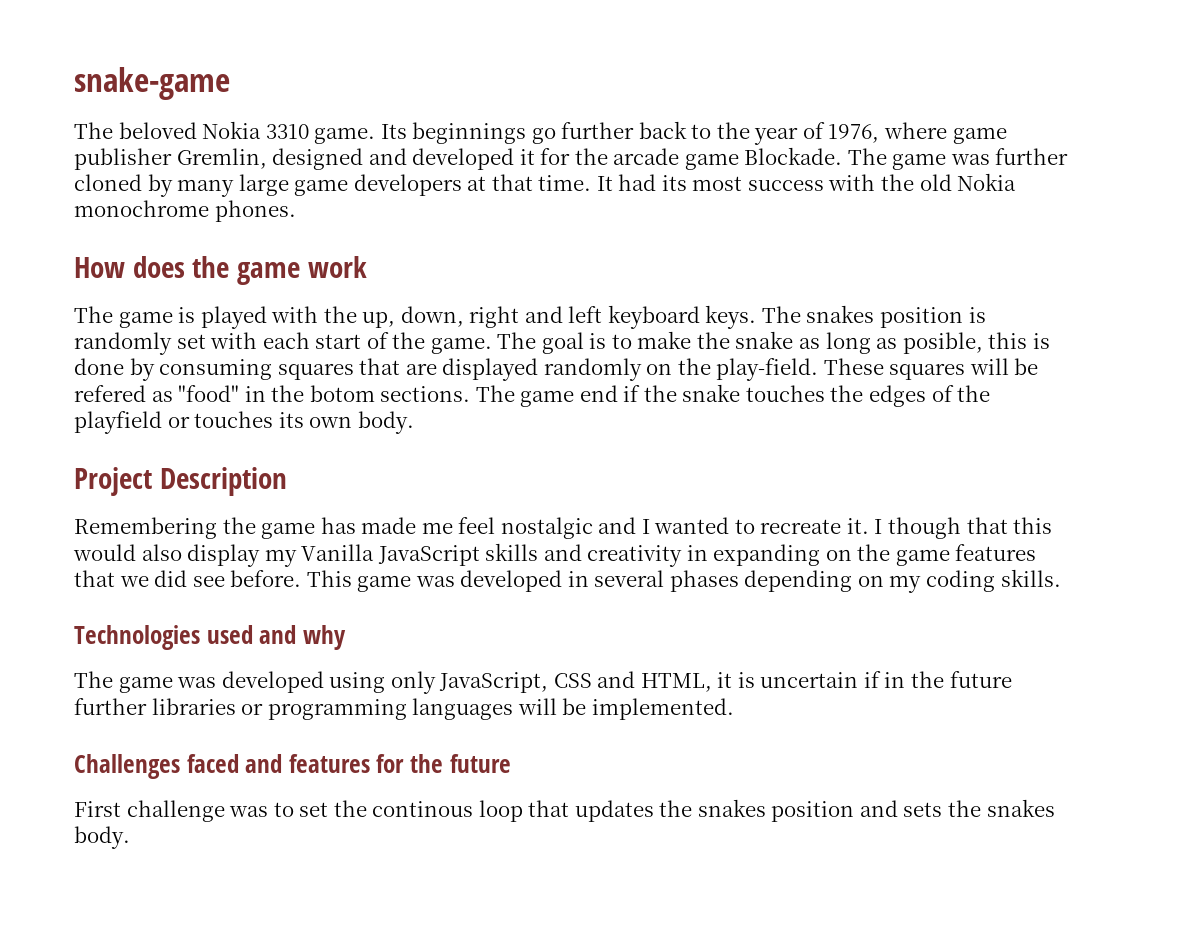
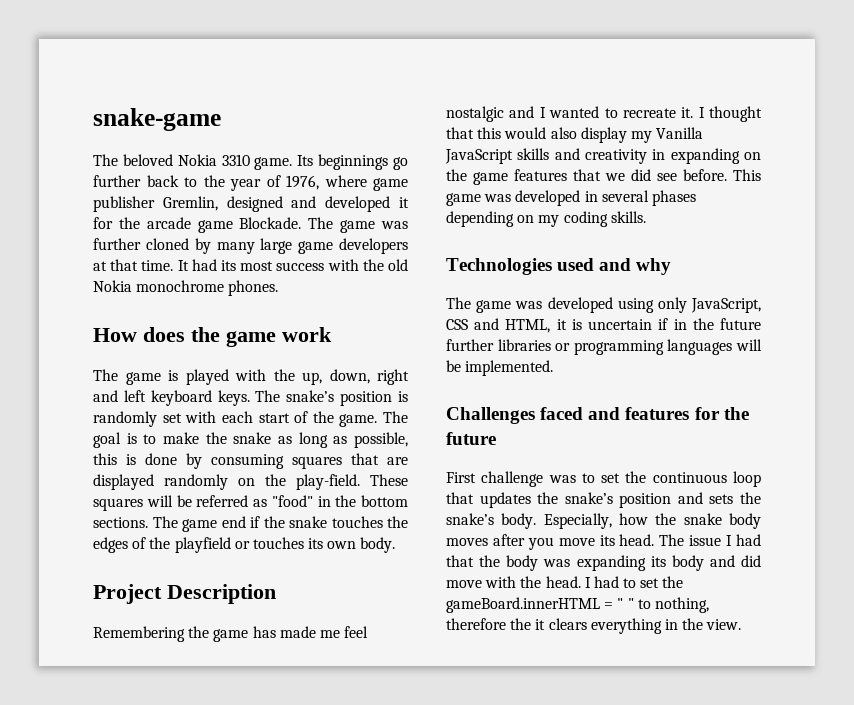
[806,305,875,323] snakes -> [286,390,335,402] snake’s
[902,332,983,354] posible, -> [353,432,408,448] possible,
[74,385,146,402] refered -> [196,495,249,507] referred
[309,385,375,402] botom -> [361,495,408,507] bottom
[888,517,962,539] though -> [709,106,762,122] thought
[372,801,474,817] continous -> [652,472,727,483] continuous
[697,799,766,817] snakes -> [564,492,613,504] snake’s
[986,799,1055,817] [74,826,130,849] snakes body. -> [446,513,761,529] [446,534,761,550] [446,555,761,571] [446,576,684,588] [446,597,709,613] [446,618,742,634] snake’s body. Especially, how the snake body moves after you move its head. The issue I had that the body was expanding its body and did move with the head. I had to set the gameBoard.innerHTML = " " to nothing, therefore the it clears everything in the view.

